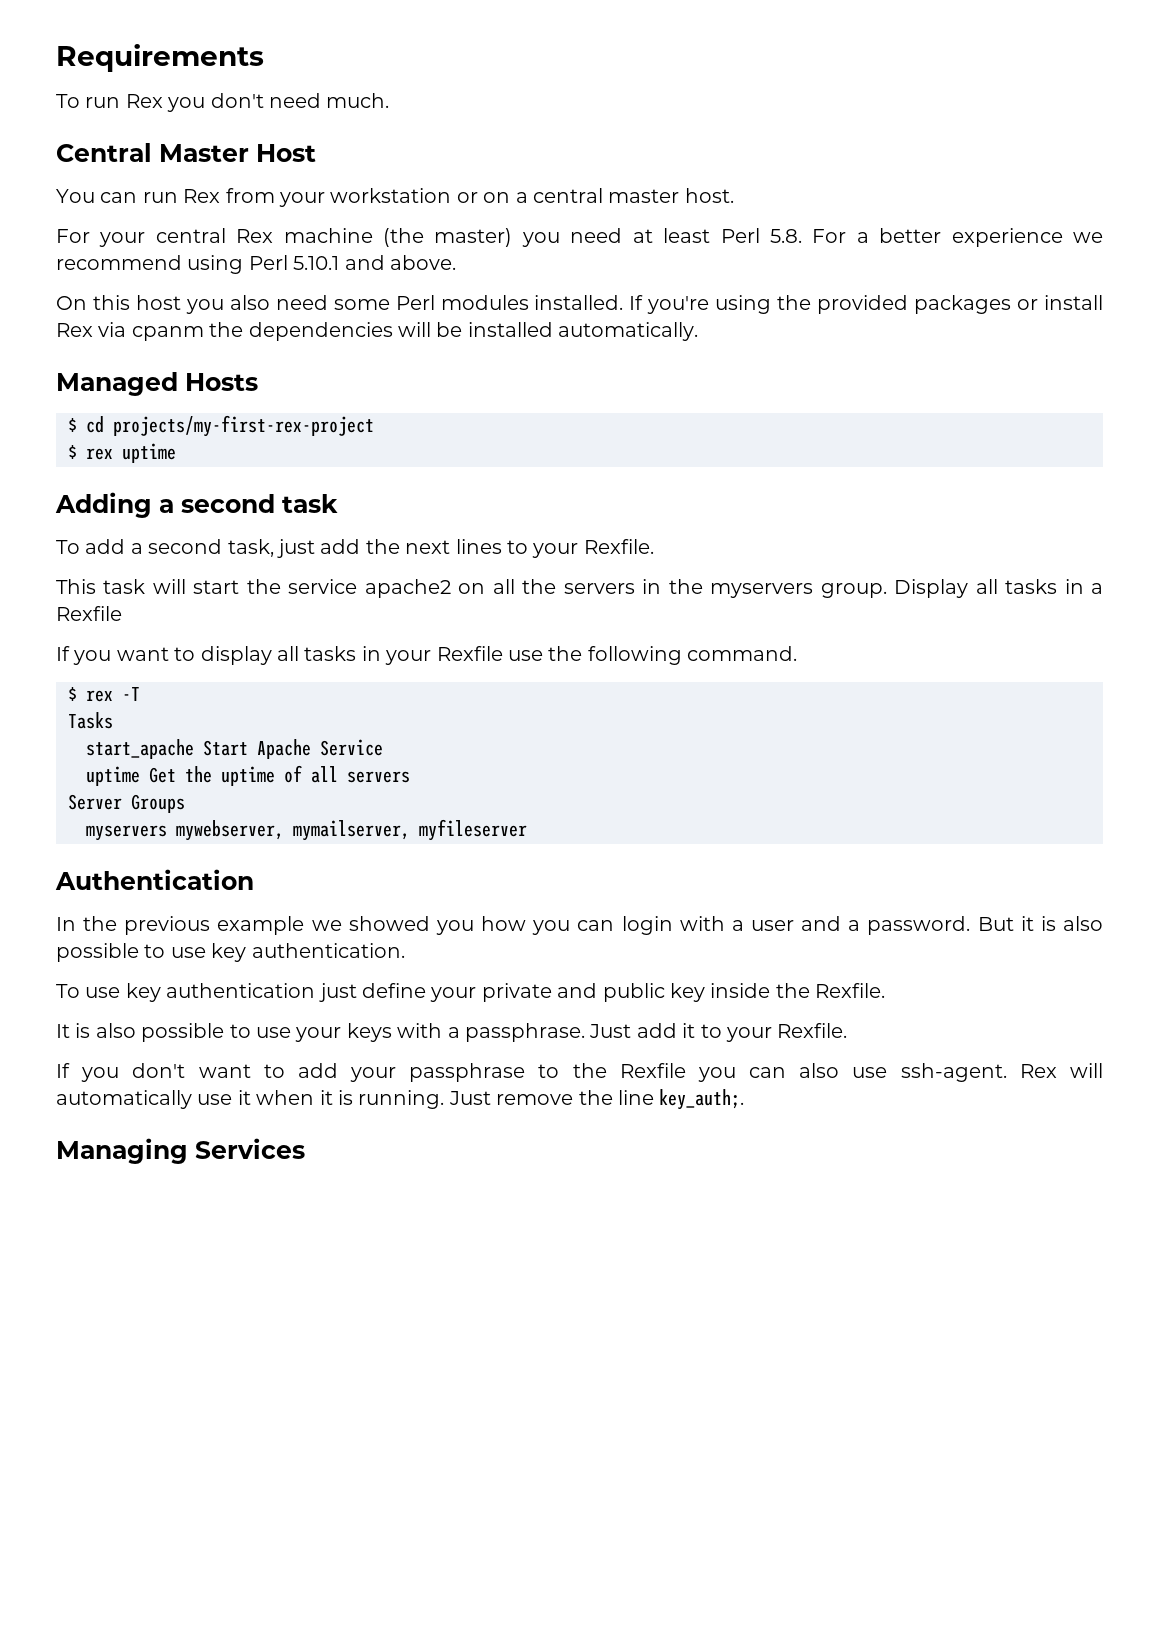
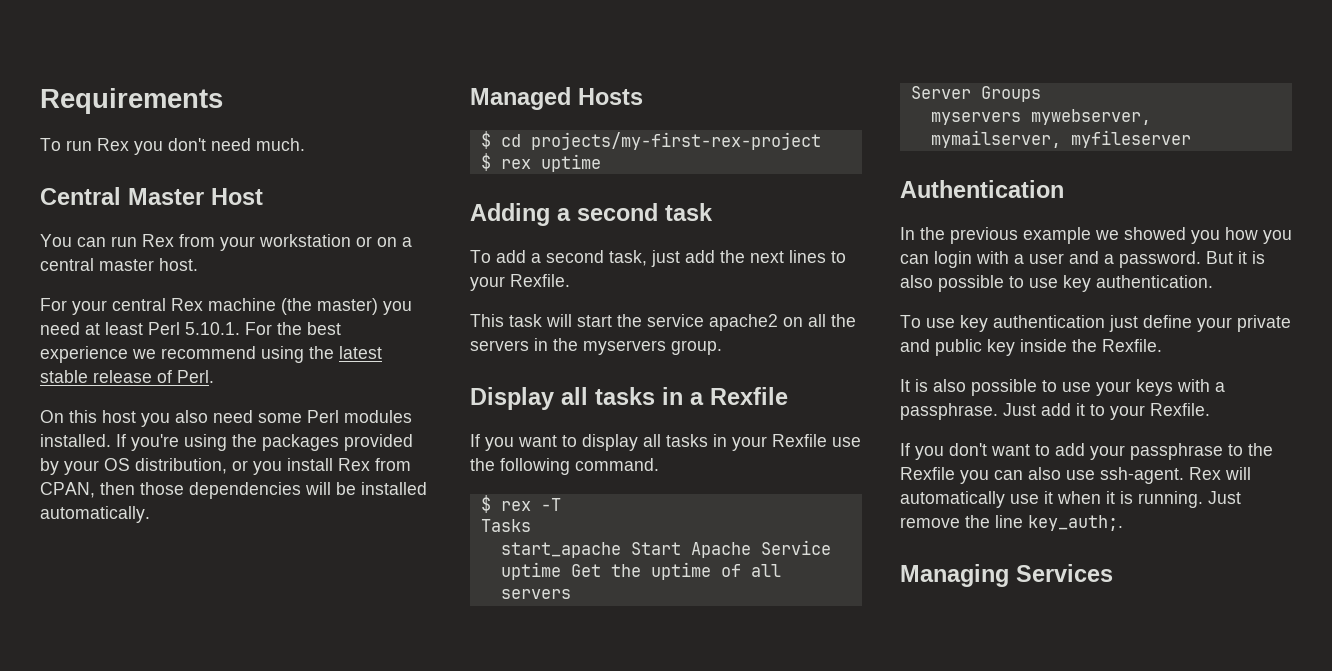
[769,228,1103,247] [56,255,456,274] 5.8. For a better experience we recommend using Perl 5.10.1 and above. -> [185,322,341,335] [40,346,382,363] [40,370,214,383] 5.10.1. For the best experience we recommend using the latest stable release of Perl.
[817,295,1104,314] [56,322,244,341] provided packages or install Rex via cpanm the -> [262,434,413,451] [40,458,411,475] [40,482,184,498] packages provided by your OS distribution, or you install Rex from CPAN, then those
(887, 590) none -> (722, 347) //

